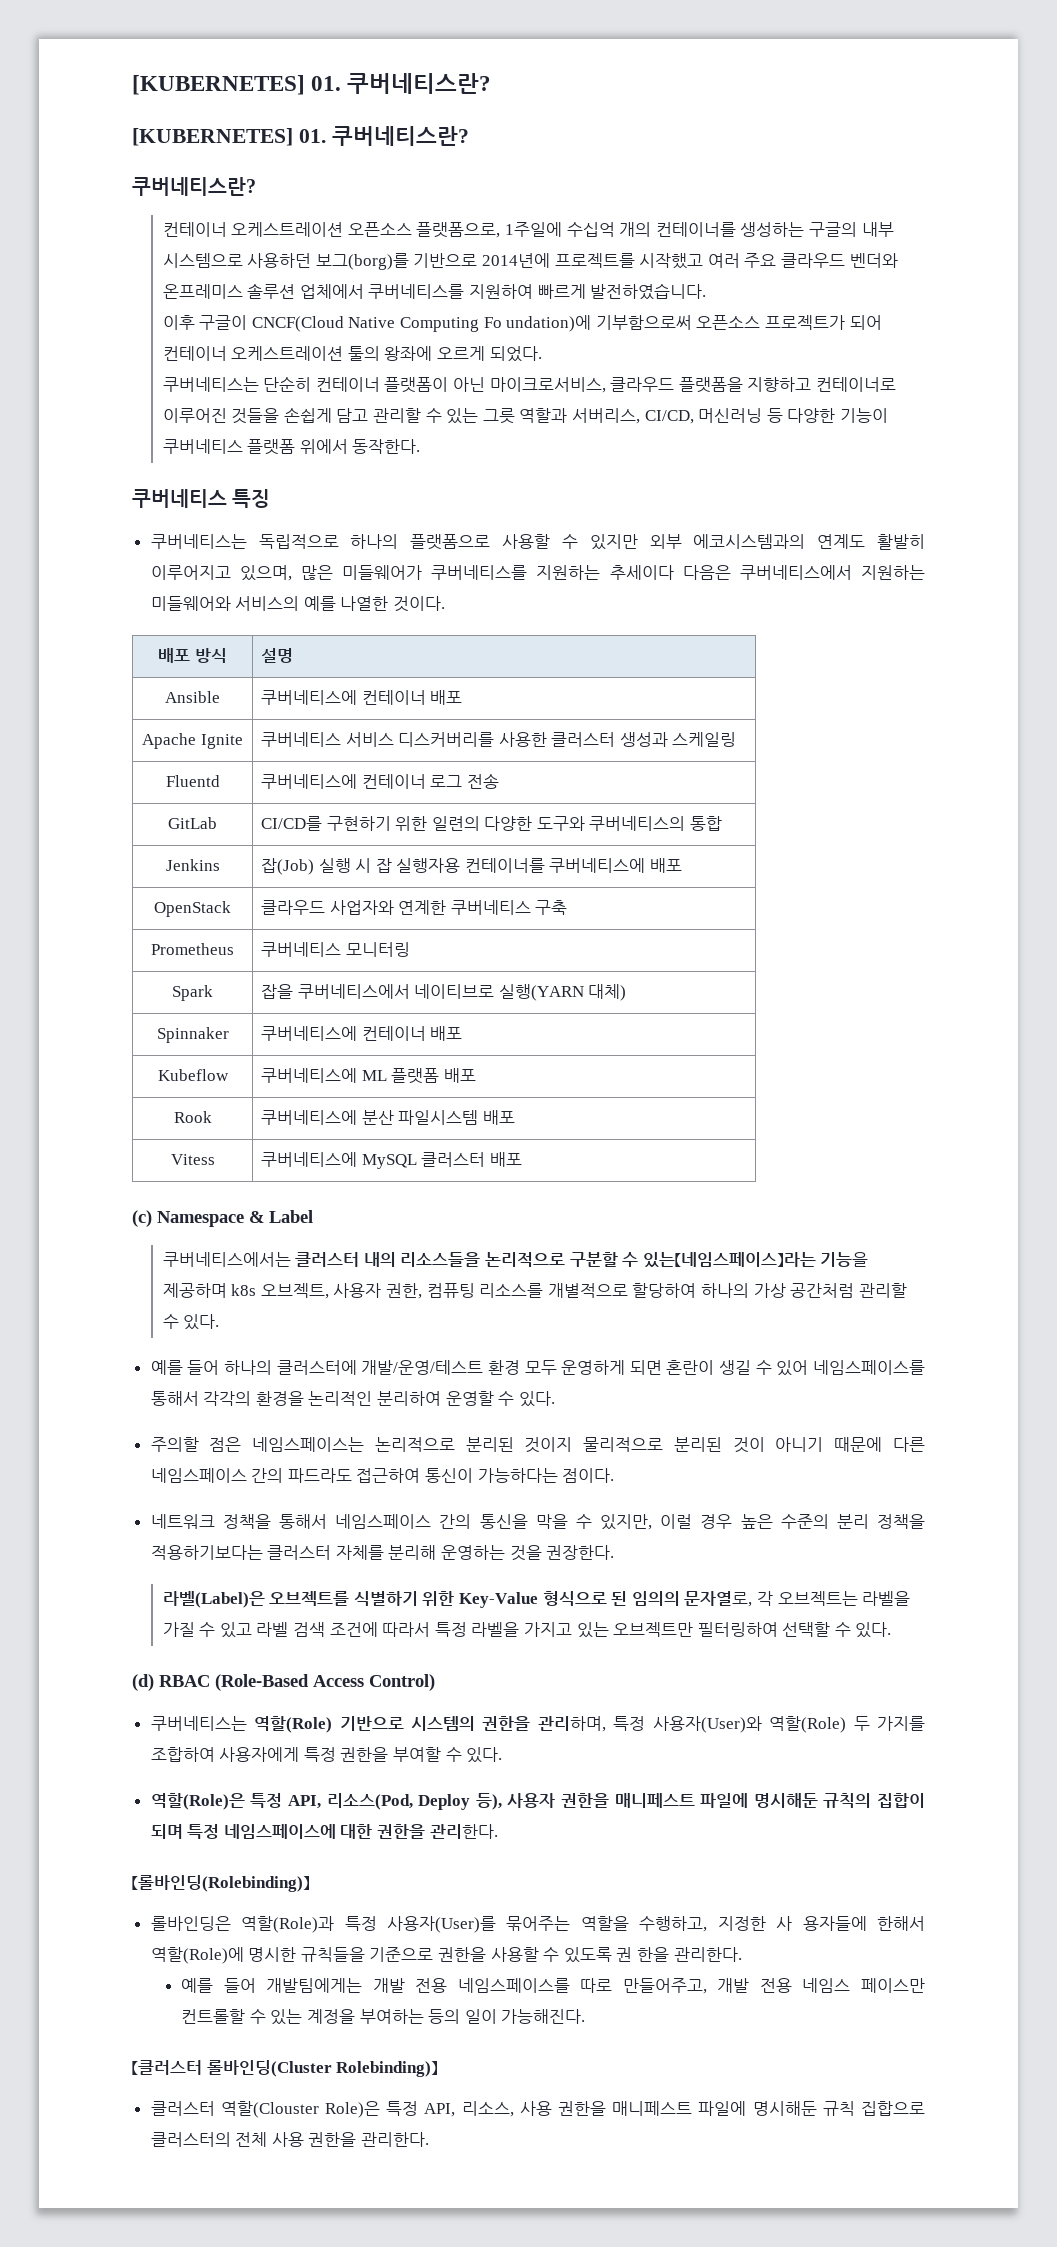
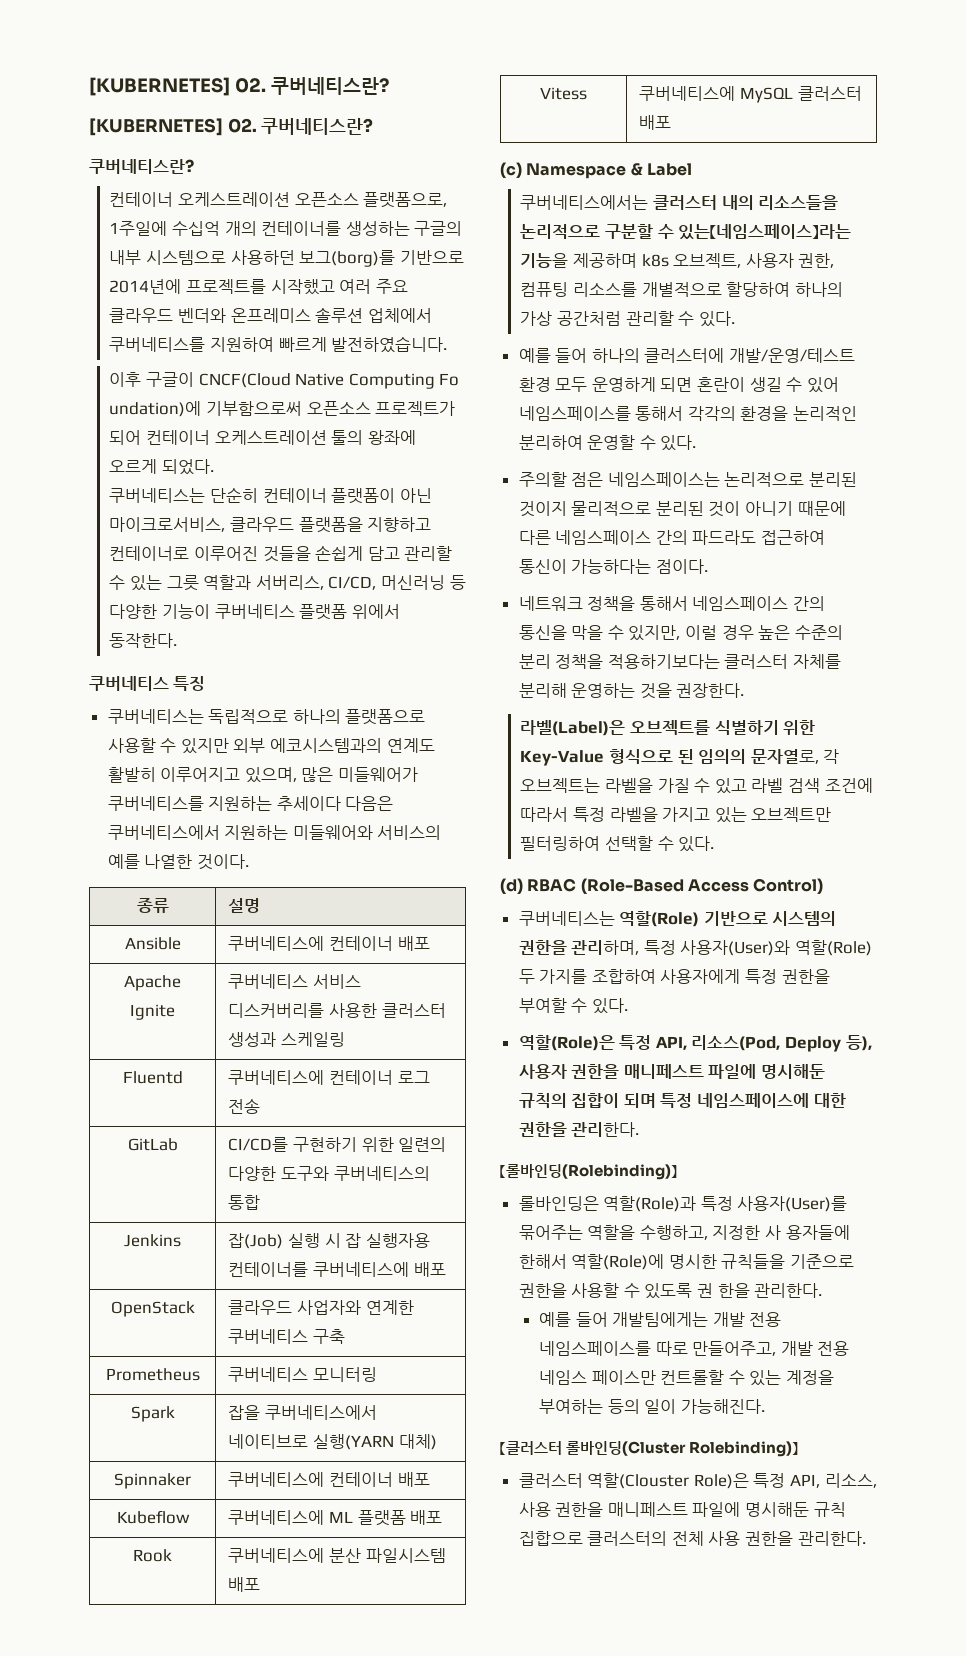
[132,75,342,95] [KUBERNETES] 01. -> [89,77,266,96] [KUBERNETES] 02.
[298,129,326,143] 01. -> [227,118,257,133] 02.
[158,648,227,663] 배포 방식 -> [136,898,169,913] 종류

